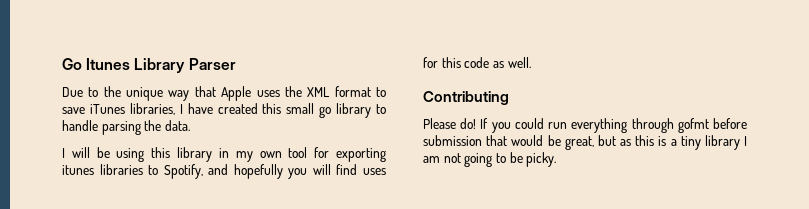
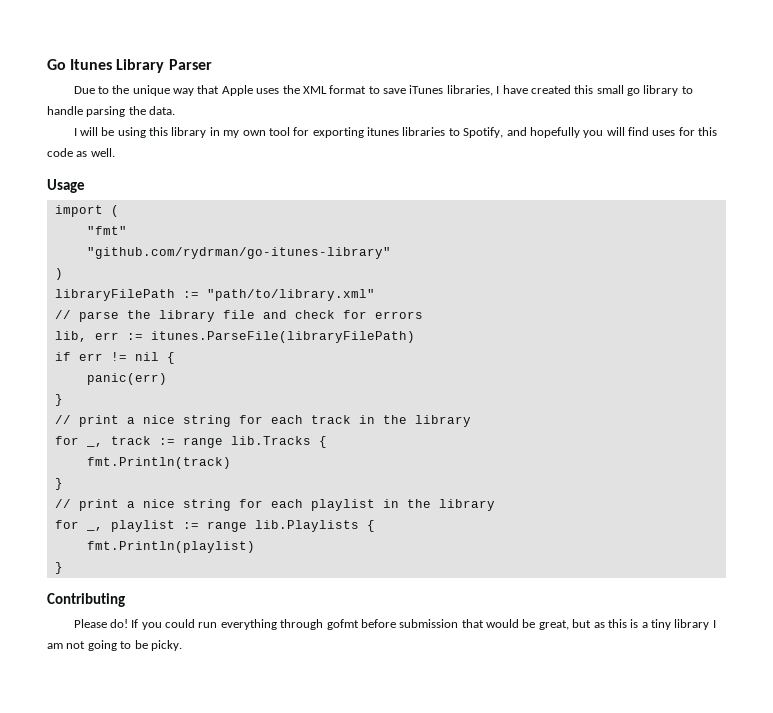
(531, 62) none -> [47,179,85,193] [54,205,119,217] [86,226,127,235] [86,247,391,259] [54,268,63,280] [54,289,375,301] [54,310,423,322] [54,331,415,343] [54,352,175,364] [86,373,167,385] [54,394,63,406] [54,415,471,427] [54,436,327,448] [86,457,231,469] [54,478,63,490] [54,499,495,511] [54,520,375,532] [86,541,255,553] [54,562,63,574] // Usage // import ( // "fmt" // "github.com/rydrman/go-itunes-library" // ) // libraryFilePath := "path/to/library.xml" // // parse the library file and check for errors // lib, err := itunes.ParseFile(libraryFilePath) // if err != nil { // panic(err) // } // // print a nice string for each track in the library // for _, track := range lib.Tracks { // fmt.Println(track) // } // // print a nice string for each playlist in the library // for _, playlist := range lib.Playlists { // fmt.Println(playlist) // }

